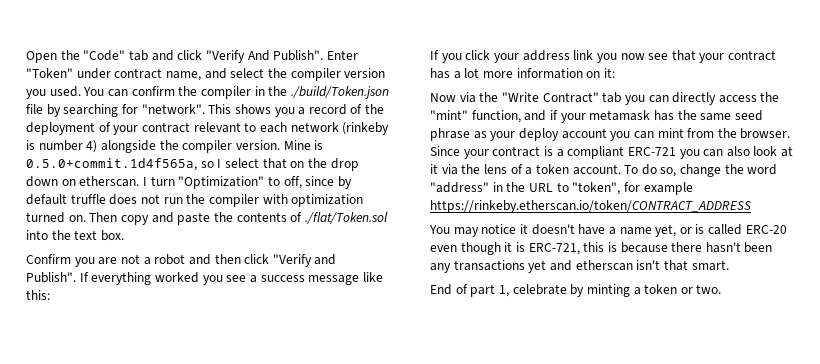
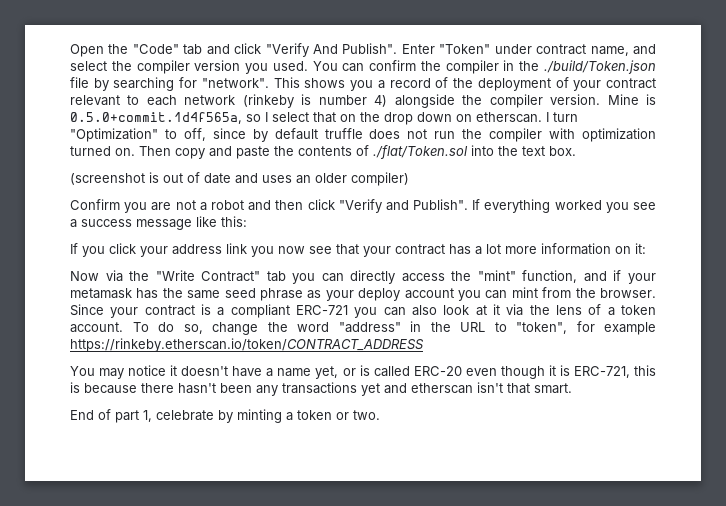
(124, 235) none -> [70,172,409,186] // (screenshot is out of date and uses an older compiler)

